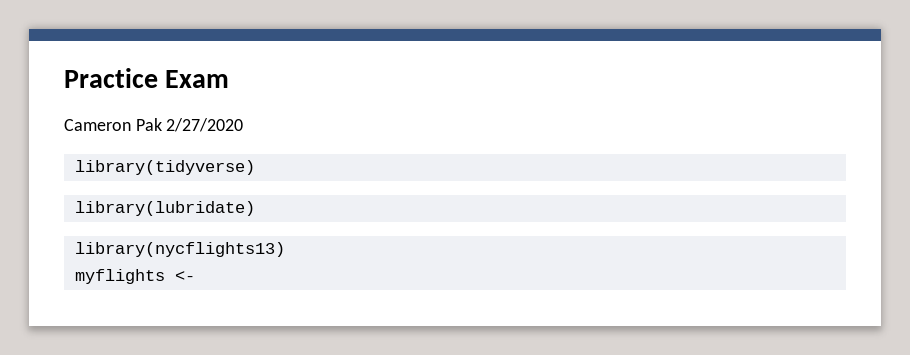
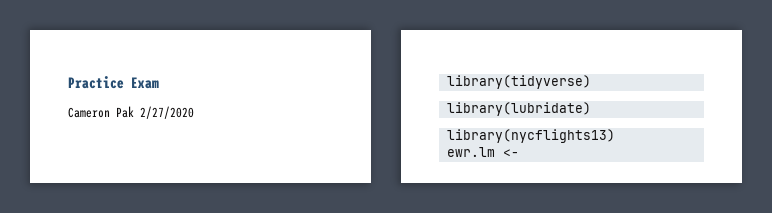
[74,269,165,284] myflights -> [446,147,495,157] ewr.lm

